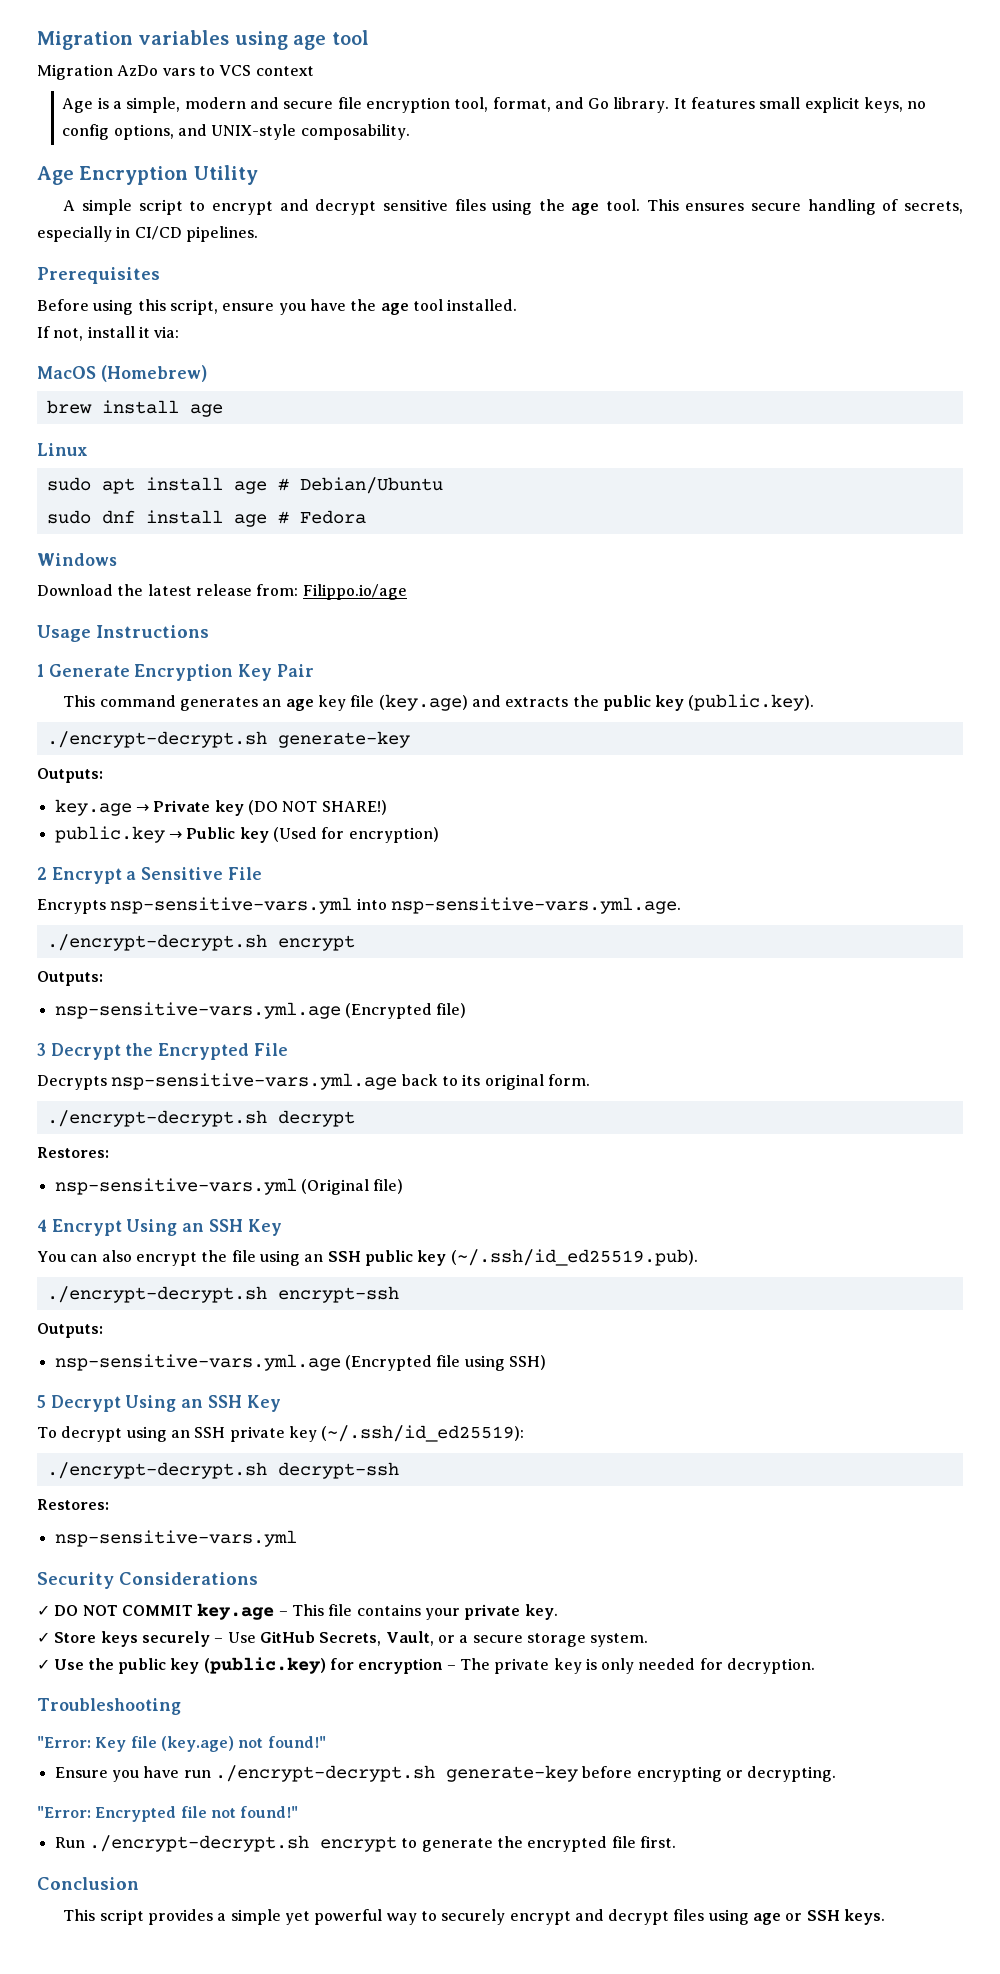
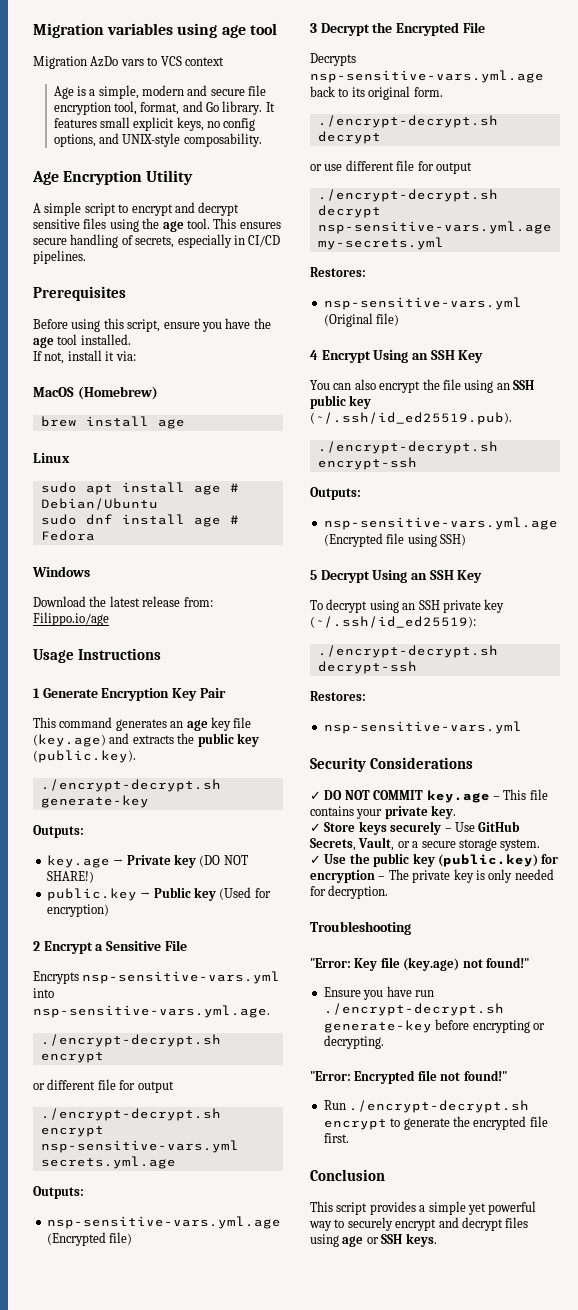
(355, 943) none -> [33,1079,174,1093] [40,1108,221,1121] [40,1126,104,1137] [40,1140,239,1153] [40,1156,176,1169] // or different file for output // ./encrypt-decrypt.sh encrypt nsp-sensitive-vars.yml secrets.yml.age
(355, 1118) none -> [310,160,472,174] [317,189,498,202] [317,205,381,218] [317,221,552,234] [317,237,444,250] // or use different file for output // ./encrypt-decrypt.sh decrypt nsp-sensitive-vars.yml.age my-secrets.yml

